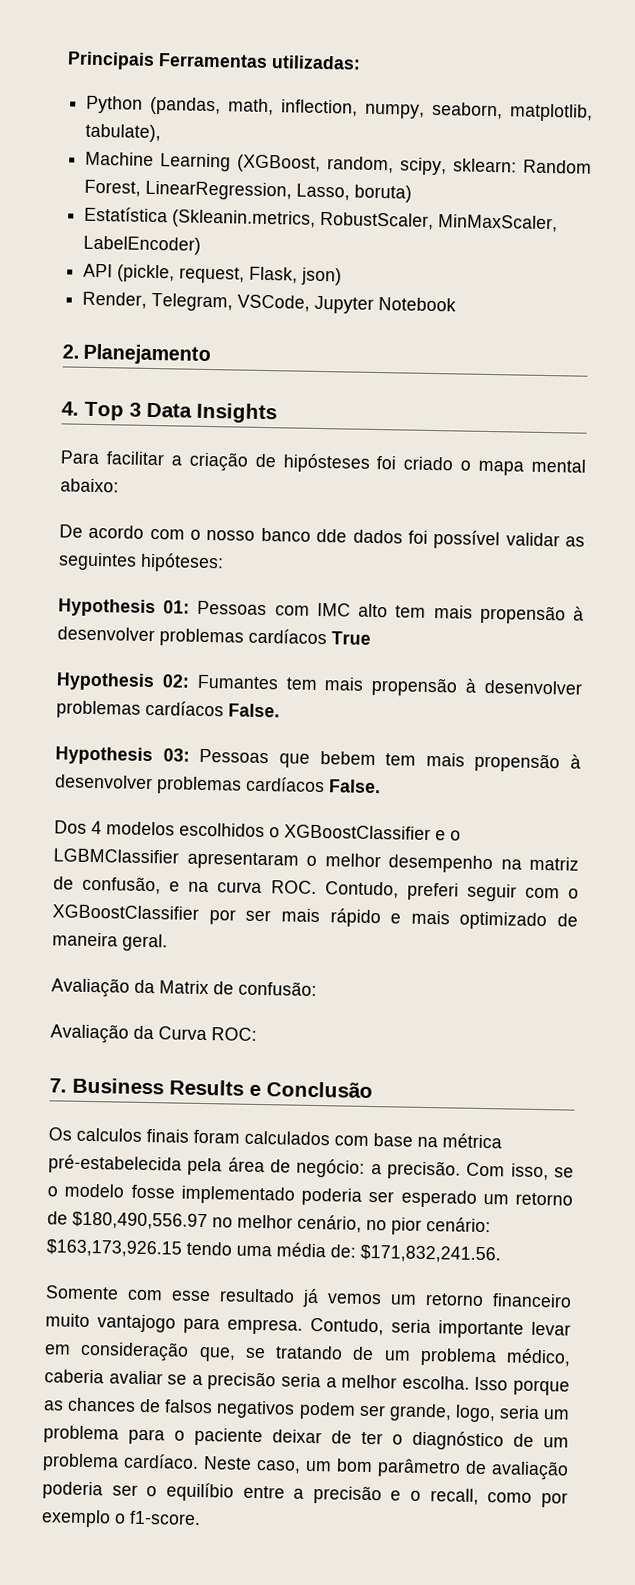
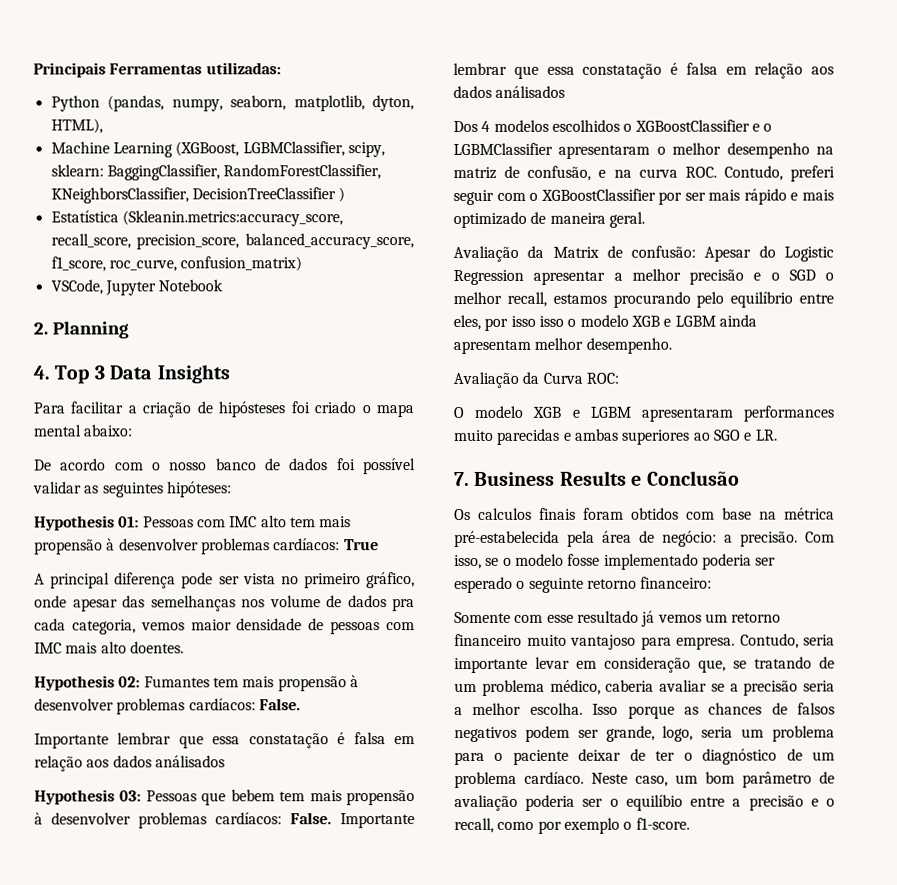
[228,98,359,117] math, inflection, -> (165, 103) none
[85,123,162,143] tabulate), -> [372,95,414,112] [50,118,103,134] dyton, HTML),
[327,156,395,174] random, -> [242,141,345,157] LGBMClassifier,
[522,159,592,174] [84,179,413,203] [84,206,559,233] [83,235,202,255] [83,263,343,286] [82,291,234,312] Random Forest, LinearRegression, Lasso, boruta) // Estatística (Skleanin.metrics, RobustScaler, MinMaxScaler, LabelEncoder) // API (pickle, request, Flask, json) // Render, Telegram, -> [106,164,382,181] [50,187,346,204] [50,210,343,227] [50,233,414,250] [50,256,303,272] BaggingClassifier, RandomForestClassifier, KNeighborsClassifier, DecisionTreeClassifier ) // Estatística (Skleanin.metrics:accuracy_score, recall_score, precision_score, balanced_accuracy_score, f1_score, roc_curve, confusion_matrix) //
[83,343,212,366] Planejamento -> [51,321,129,339] Planning
[316,528,348,543] dde -> [265,458,281,471] de
[248,628,327,645] cardíacos -> [273,538,341,551] cardíacos:
(371, 638) none -> [34,572,415,589] [34,595,415,612] [34,618,415,635] [34,641,184,654] // A principal diferença pode ser vista no primeiro gráfico, onde apesar das semelhanças nos volume de dados pra cada categoria, vemos maior densidade de pessoas com IMC mais alto doentes.
[145,700,280,718] cardíacos False. -> [188,698,301,711] [34,732,415,749] [34,755,225,772] cardíacos: False. // Importante lembrar que essa constatação é falsa em relação aos dados análisados
[246,776,381,794] cardíacos False. -> [215,812,415,829] [453,62,834,79] [453,85,566,98] cardíacos: False. Importante lembrar que essa constatação é falsa em relação aos dados análisados
[50,1023,257,1044] // Avaliação da Curva ROC: -> [704,245,834,262] [453,268,834,285] [453,291,834,308] [453,314,757,331] [453,337,672,354] [453,371,619,388] [453,405,834,422] [453,428,777,445] Apesar do Logistic Regression apresentar a melhor precisão e o SGD o melhor recall, estamos procurando pelo equilíbrio entre eles, por isso isso o modelo XGB e LGBM ainda apresentam melhor desempenho. // Avaliação da Curva ROC: // O modelo XGB e LGBM apresentaram performances muito parecidas e ambas superiores ao SGO e LR.
[244,1130,330,1146] calculados -> [631,507,679,520] obtidos
[482,1192,573,1206] [47,1211,491,1235] [46,1239,501,1264] um retorno de $180,490,556.97 no melhor cenário, no pior cenário: $163,173,926.15 tendo uma média de: $171,832,241.56. -> [516,576,713,593] o seguinte retorno financeiro:
[97,1314,176,1333] vantajogo -> [570,634,636,650] vantajoso

